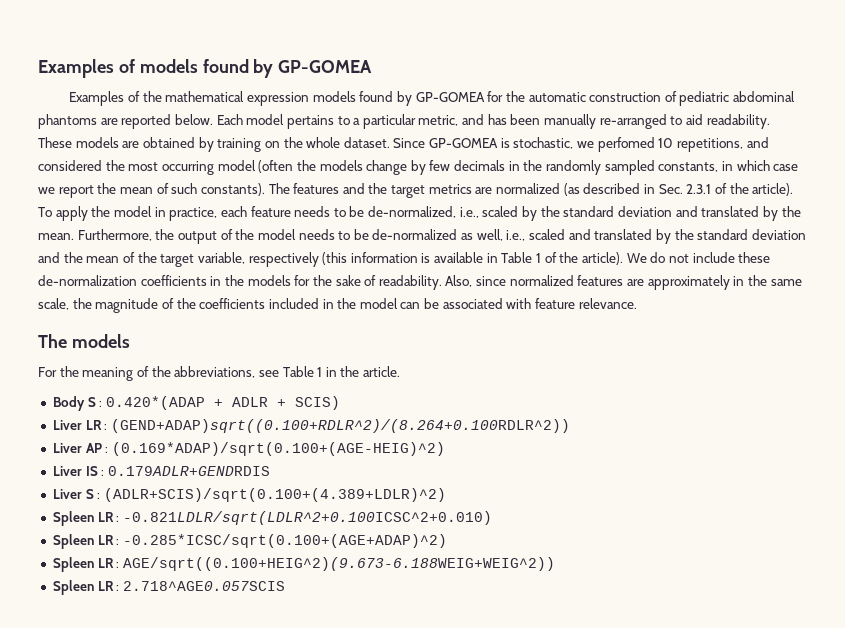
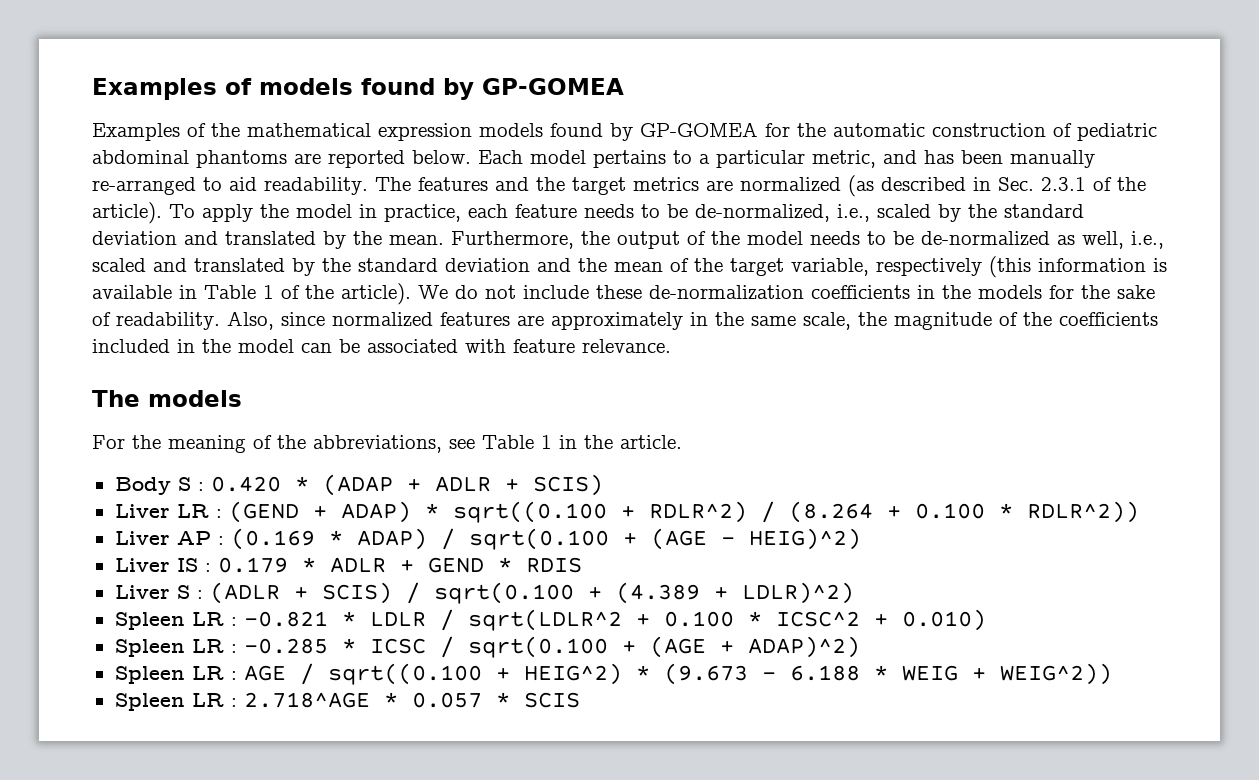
[38,137,769,152] [38,160,799,175] [38,183,265,198] These models are obtained by training on the whole dataset. Since GP-GOMEA is stochastic, we perfomed 10 repetitions, and considered the most occurring model (often the models change by few decimals in the randomly sampled constants, in which case we report the mean of such constants). -> (368, 186) none
[105,396,205,410] 0.420*(ADAP -> [210,474,393,496] 0.420 * (ADAP
[110,419,570,433] [52,442,445,456] [52,466,270,476] [52,488,446,502] [52,511,492,526] [52,534,447,549] [52,557,555,572] [52,580,285,595] (GEND+ADAP)sqrt((0.100+RDLR^2)/(8.264+0.100RDLR^2)) // Liver AP : (0.169*ADAP)/sqrt(0.100+(AGE-HEIG)^2) // Liver IS : 0.179ADLR+GENDRDIS // Liver S : (ADLR+SCIS)/sqrt(0.100+(4.389+LDLR)^2) // Spleen LR : -0.821LDLR/sqrt(LDLR^2+0.100ICSC^2+0.010) // Spleen LR : -0.285*ICSC/sqrt(0.100+(AGE+ADAP)^2) // Spleen LR : AGE/sqrt((0.100+HEIG^2)(9.673-6.188WEIG+WEIG^2)) // Spleen LR : 2.718^AGE0.057SCIS -> [228,501,1139,523] [114,528,861,550] [114,557,582,573] [114,582,854,604] [114,609,986,631] [114,636,860,658] [114,663,1112,685] [114,692,580,711] (GEND + ADAP) * sqrt((0.100 + RDLR^2) / (8.264 + 0.100 * RDLR^2)) // Liver AP : (0.169 * ADAP) / sqrt(0.100 + (AGE - HEIG)^2) // Liver IS : 0.179 * ADLR + GEND * RDIS // Liver S : (ADLR + SCIS) / sqrt(0.100 + (4.389 + LDLR)^2) // Spleen LR : -0.821 * LDLR / sqrt(LDLR^2 + 0.100 * ICSC^2 + 0.010) // Spleen LR : -0.285 * ICSC / sqrt(0.100 + (AGE + ADAP)^2) // Spleen LR : AGE / sqrt((0.100 + HEIG^2) * (9.673 - 6.188 * WEIG + WEIG^2)) // Spleen LR : 2.718^AGE * 0.057 * SCIS

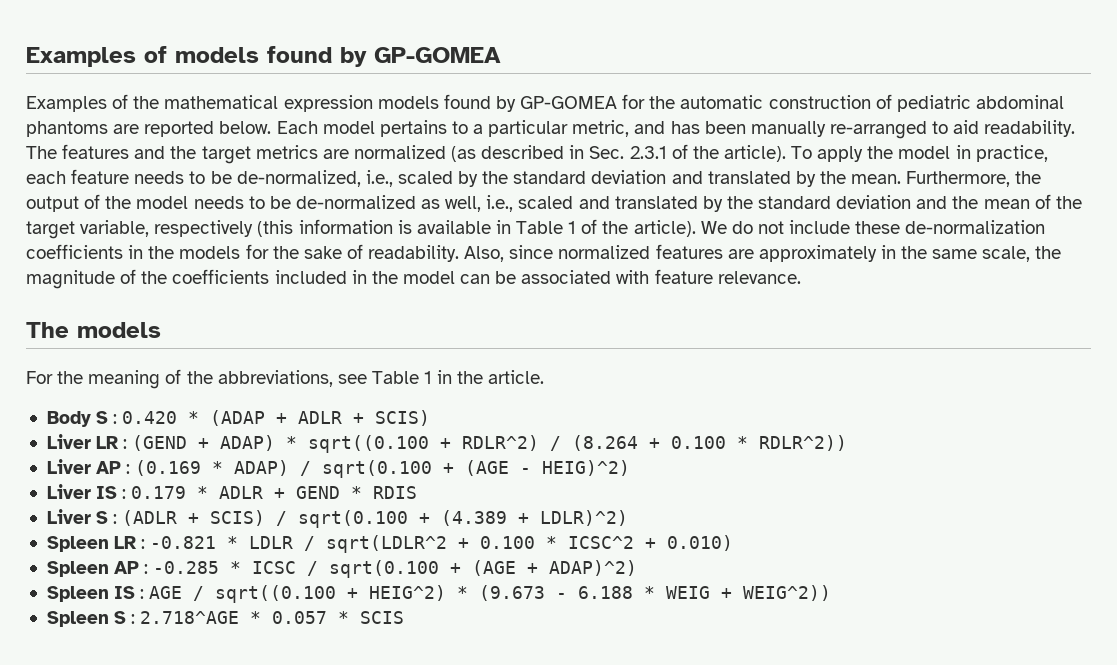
[191,639,224,653] LR -> [114,561,140,574] AP
[191,666,224,680] LR -> [114,586,136,599] IS
[191,693,224,707] LR -> [114,611,127,624] S

